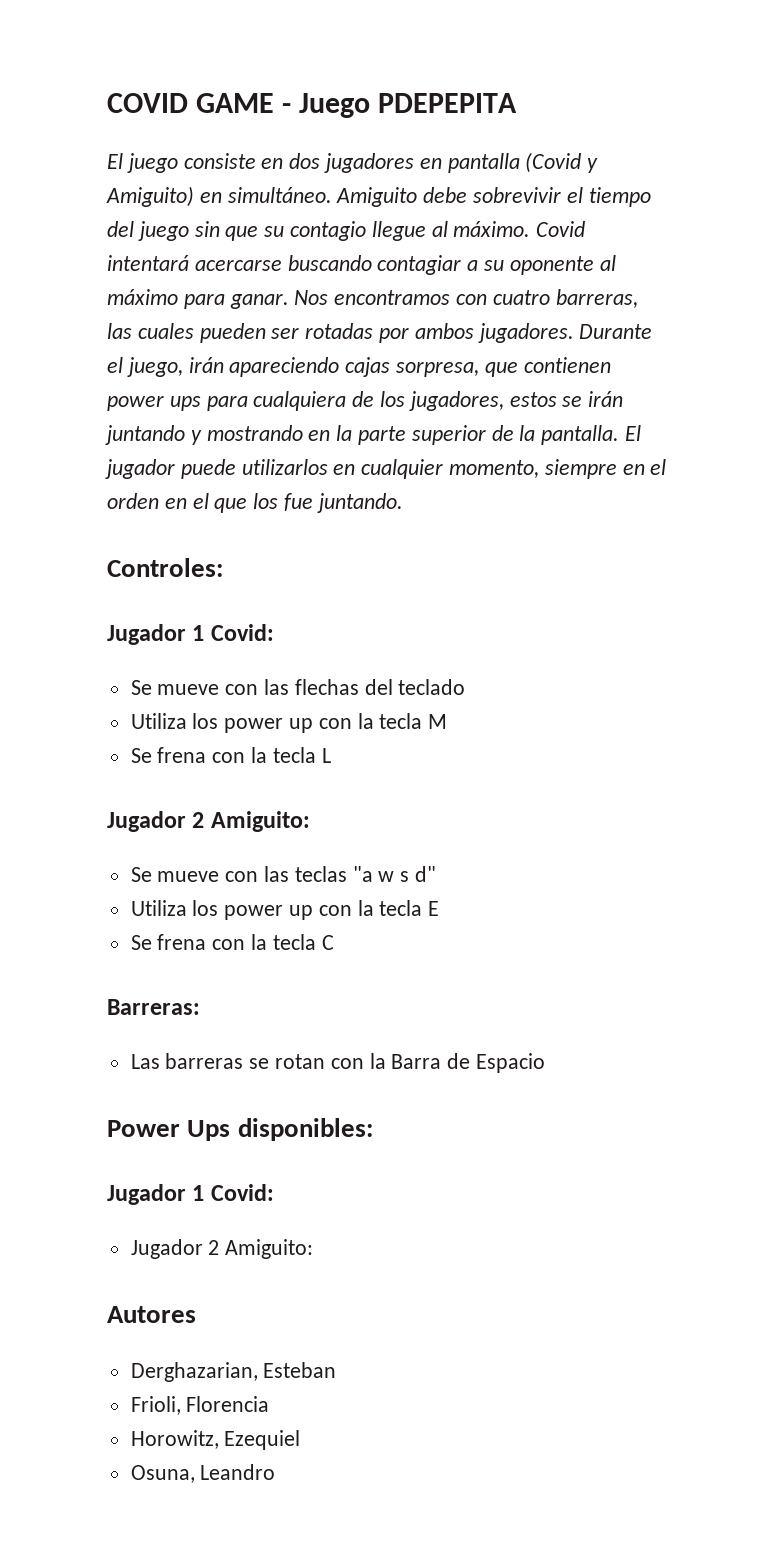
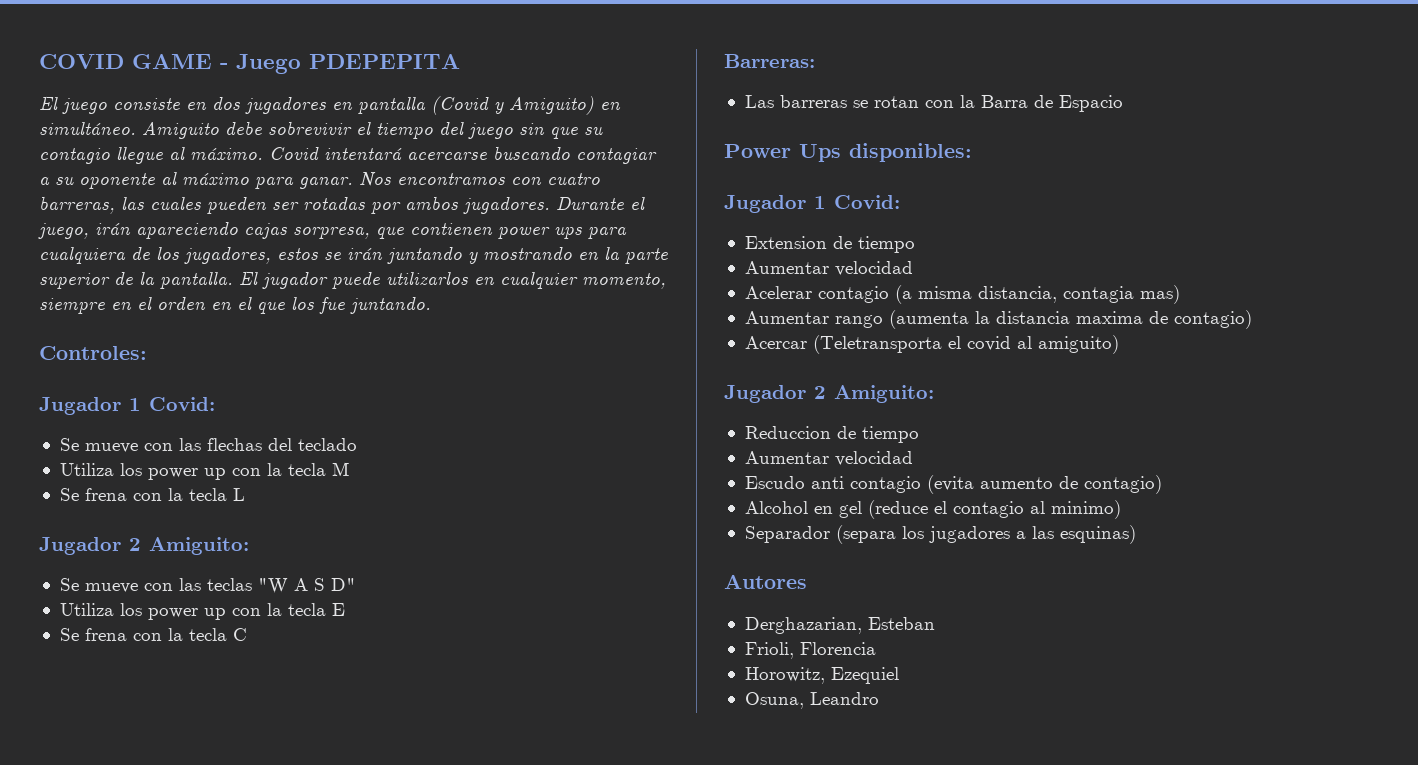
[352,866,437,882] "a w s d" -> [257,578,356,594] "W A S D"
[130,1239,314,1259] Jugador 2 Amiguito: -> [744,236,915,253] [744,261,913,276] [744,285,1180,304] [744,310,1252,329] [744,335,1119,354] [724,385,934,403] [744,426,919,443] [744,451,913,466] [744,475,1162,494] [744,500,1121,519] [744,525,1136,544] Extension de tiempo // Aumentar velocidad // Acelerar contagio (a misma distancia, contagia mas) // Aumentar rango (aumenta la distancia maxima de contagio) // Acercar (Teletransporta el covid al amiguito) // Jugador 2 Amiguito: // Reduccion de tiempo // Aumentar velocidad // Escudo anti contagio (evita aumento de contagio) // Alcohol en gel (reduce el contagio al minimo) // Separador (separa los jugadores a las esquinas)

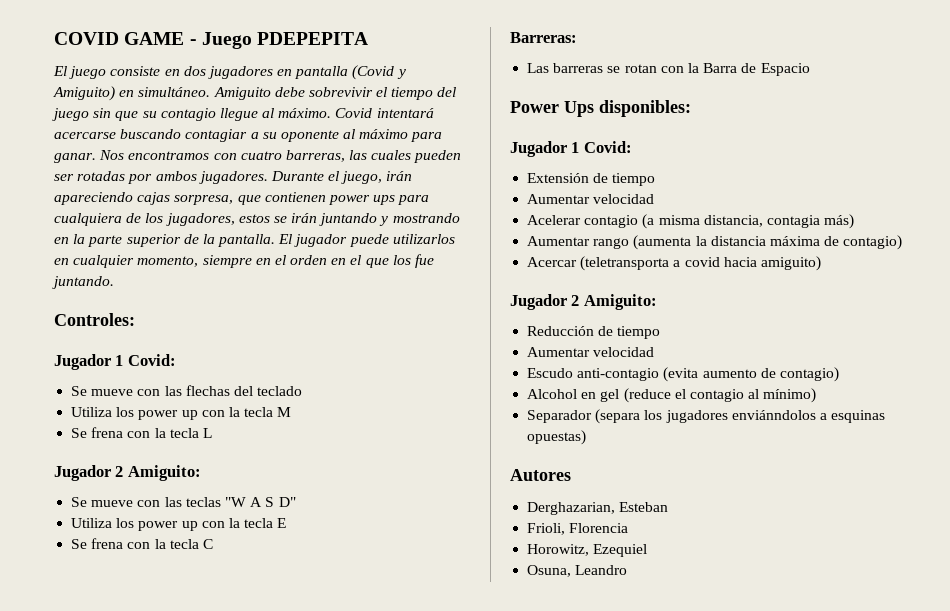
[744,236,827,249] Extension -> [527,173,590,183] Extensión
[1139,285,1180,304] mas) -> [824,214,855,229] más)
[1075,311,1143,324] maxima -> [769,236,820,246] máxima
[812,335,1032,354] (Teletransporta el covid al -> [580,256,757,271] (teletransporta a covid hacia
[744,426,831,439] Reduccion -> [527,326,595,336] Reducción
[810,476,921,493] anti contagio -> [577,368,660,381] anti-contagio
[1050,500,1121,519] minimo) -> [763,388,817,403] mínimo)
[1015,525,1136,544] a las esquinas) -> [731,410,886,423] [527,430,587,445] enviánndolos a esquinas opuestas)

